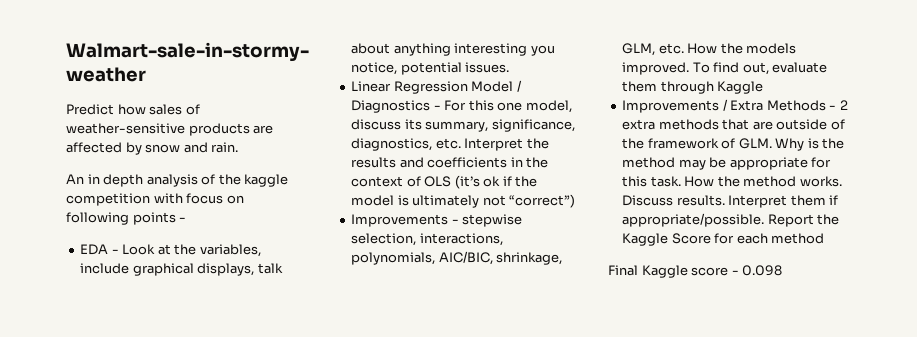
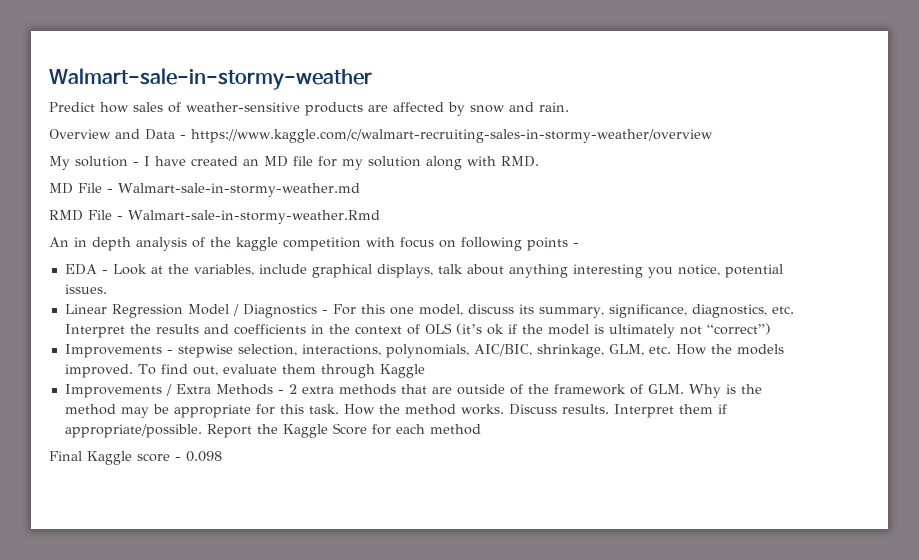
(239, 147) none -> [49,129,713,143] [49,156,539,170] [49,183,360,197] [49,210,380,224] // Overview and Data - https://www.kaggle.com/c/walmart-recruiting-sales-in-stormy-weather/overview // My solution - I have created an MD file for my solution along with RMD. // MD File - Walmart-sale-in-stormy-weather.md // RMD File - Walmart-sale-in-stormy-weather.Rmd

